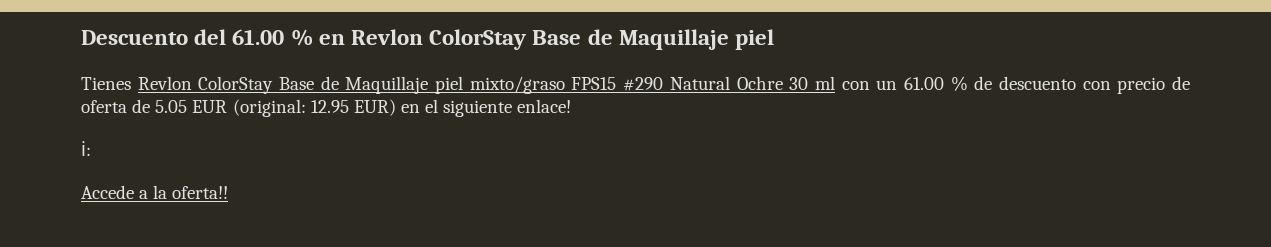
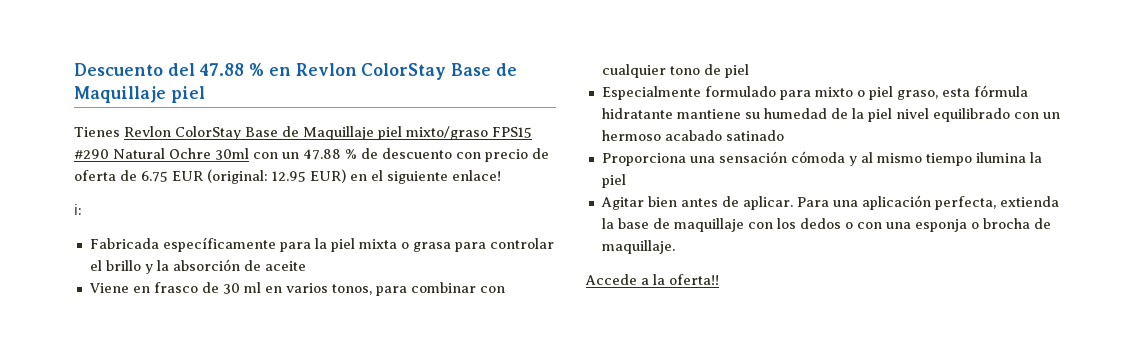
[232,29,285,45] 61.00 -> [199,63,245,76] 47.88
[789,76,944,90] 30 ml con un 61.00 -> [215,148,341,160] 30ml con un 47.88
[155,100,188,113] 5.05 -> [141,171,168,182] 6.75
(91, 148) none -> [89,237,554,252] [89,259,306,274] [88,282,505,296] [601,64,749,78] [601,85,1028,100] [601,108,1060,122] [601,130,784,141] [601,151,1042,166] [601,174,626,188] [600,195,1059,210] [601,218,1051,232] [601,240,675,254] // Fabricada específicamente para la piel mixta o grasa para controlar el brillo y la absorción de aceite // Viene en frasco de 30 ml en varios tonos, para combinar con cualquier tono de piel // Especialmente formulado para mixto o piel graso, esta fórmula hidratante mantiene su humedad de la piel nivel equilibrado con un hermoso acabado satinado // Proporciona una sensación cómoda y al mismo tiempo ilumina la piel // Agitar bien antes de aplicar. Para una aplicación perfecta, extienda la base de maquillaje con los dedos o con una esponja o brocha de maquillaje.

